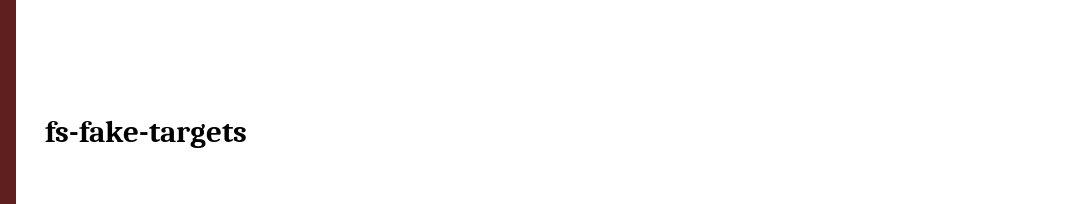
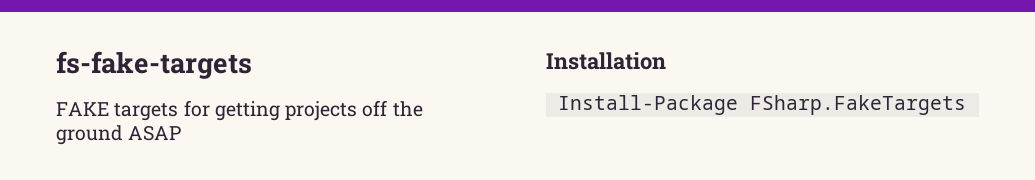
(247, 134) none -> [56,100,423,121] [56,125,182,145] [546,52,666,70] [557,95,966,115] // FAKE targets for getting projects off the ground ASAP // Installation // Install-Package FSharp.FakeTargets

